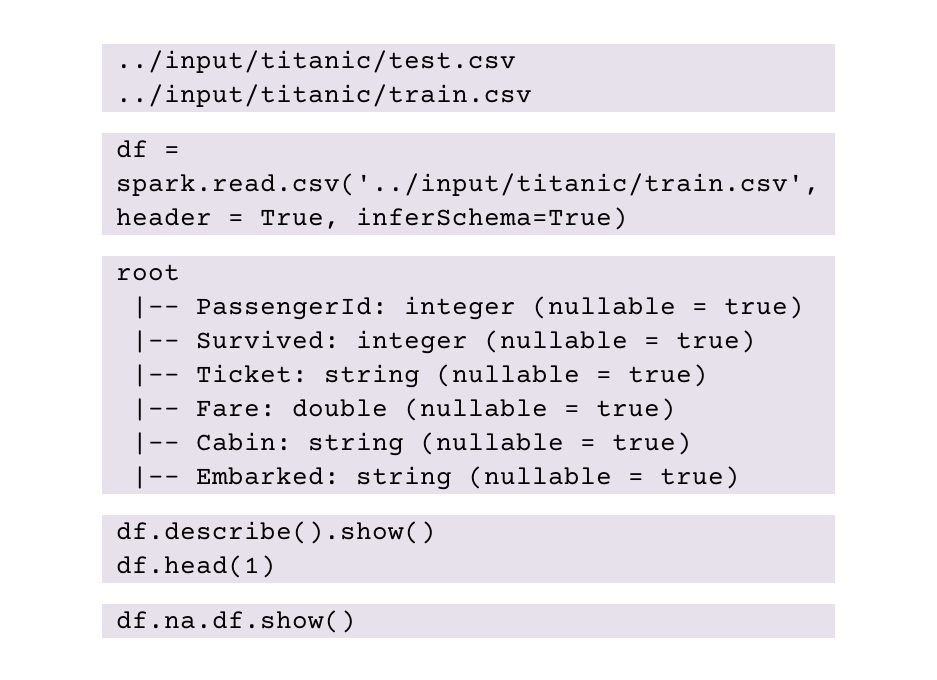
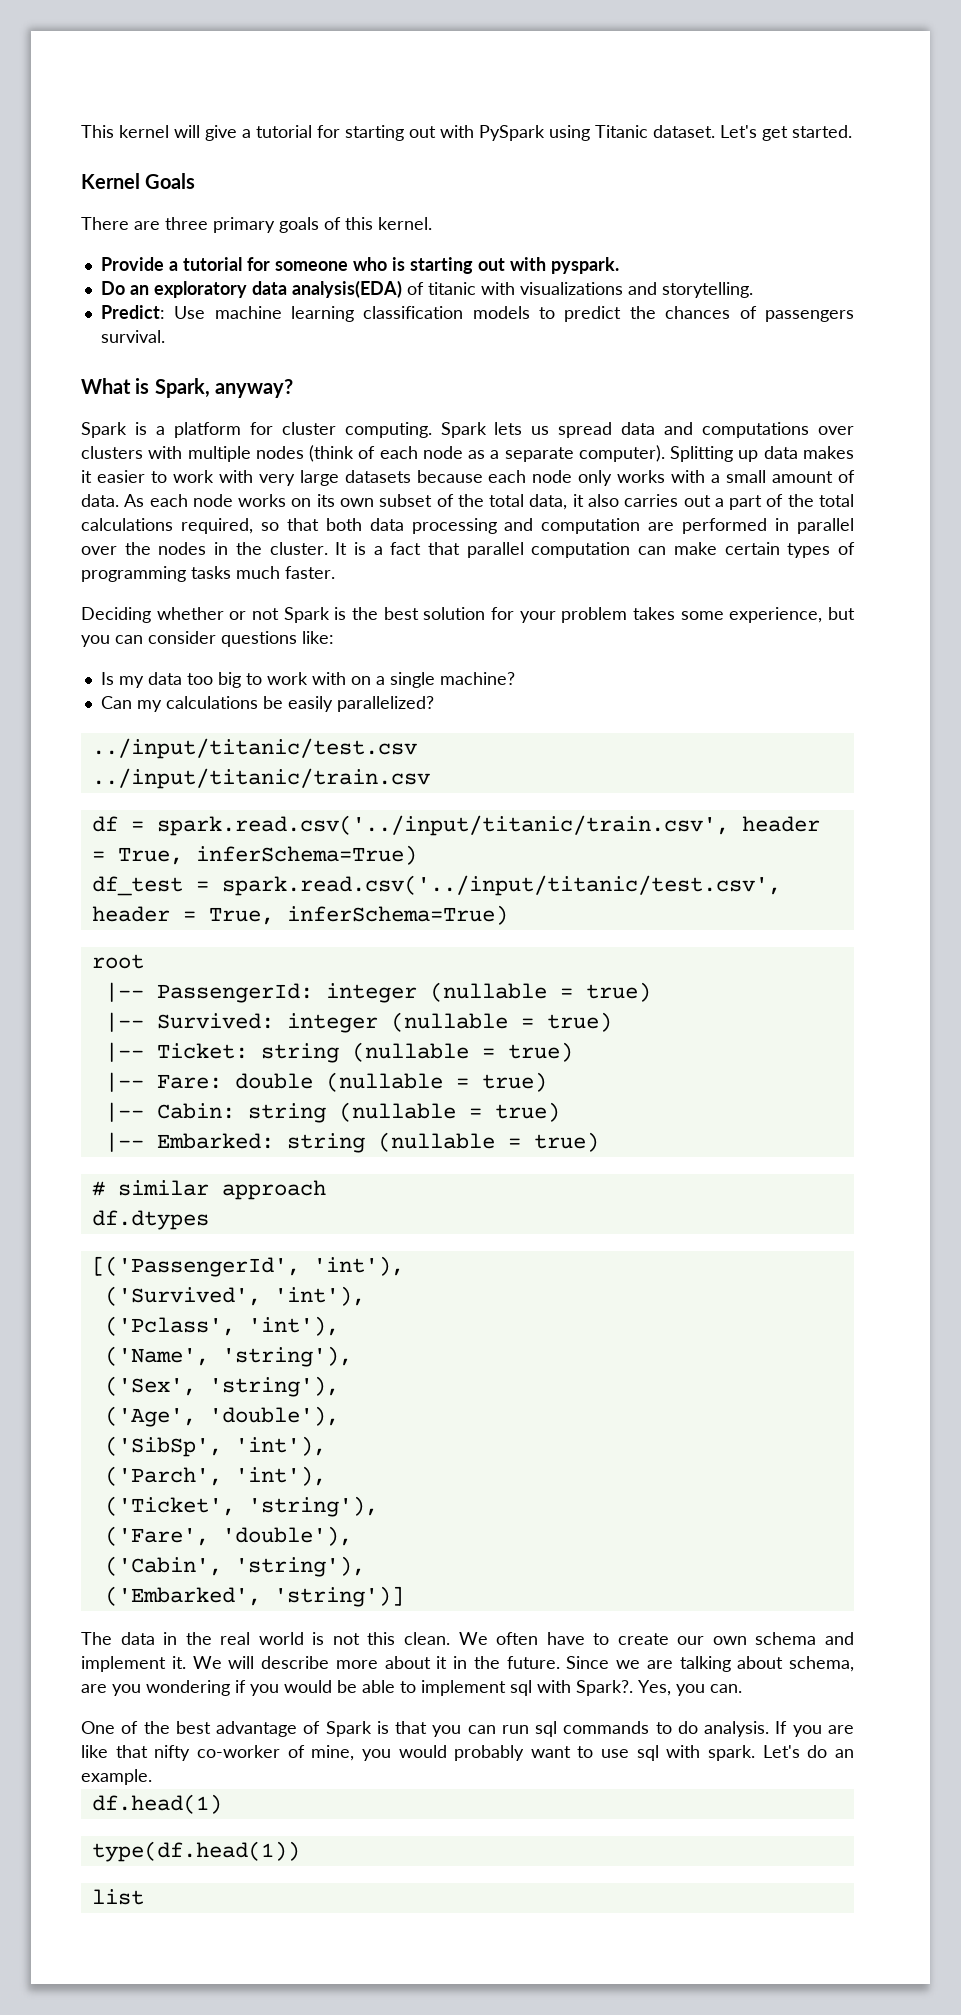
(115, 61) none -> [81,125,852,141] [81,173,196,189] [81,217,432,233] [100,257,619,274] [100,280,753,298] [100,305,854,322] [100,330,165,343] [81,378,293,398] [81,422,855,438] [81,445,854,462] [81,470,856,486] [81,494,855,510] [81,518,854,534] [81,542,856,558] [81,566,335,582] [81,607,855,623] [81,631,334,647] [100,672,515,688] [100,696,434,712] This kernel will give a tutorial for starting out with PySpark using Titanic dataset. Let's get started. // Kernel Goals // There are three primary goals of this kernel. // Provide a tutorial for someone who is starting out with pyspark. // Do an exploratory data analysis(EDA) of titanic with visualizations and storytelling. // Predict: Use machine learning classification models to predict the chances of passengers survival. // What is Spark, anyway? // Spark is a platform for cluster computing. Spark lets us spread data and computations over clusters with multiple nodes (think of each node as a separate computer). Splitting up data makes it easier to work with very large datasets because each node only works with a small amount of data. As each node works on its own subset of the total data, it also carries out a part of the total calculations required, so that both data processing and computation are performed in parallel over the nodes in the cluster. It is a fact that parallel computation can make certain types of programming tasks much faster. // Deciding whether or not Spark is the best solution for your problem takes some experience, but you can consider questions like: // Is my data too big to work with on a single machine? // Can my calculations be easily parallelized? //
(628, 218) none -> [91,875,781,896] [91,905,508,925] // df_test = spark.read.csv('../input/titanic/test.csv', header = True, inferSchema=True)
[115,521,436,544] df.describe().show() -> [91,1180,326,1200] [91,1210,209,1230] [91,1256,404,1277] [104,1286,365,1306] [104,1316,339,1336] [104,1346,352,1367] [104,1376,339,1397] [104,1406,339,1427] [104,1436,326,1457] [104,1466,326,1486] [104,1496,378,1517] [104,1526,352,1546] [104,1556,365,1577] [104,1586,404,1607] [81,1632,854,1645] [81,1656,854,1672] [81,1680,742,1696] [81,1721,854,1737] [81,1745,854,1761] [81,1769,152,1785] # similar approach // df.dtypes // [('PassengerId', 'int'), // ('Survived', 'int'), // ('Pclass', 'int'), // ('Name', 'string'), // ('Sex', 'string'), // ('Age', 'double'), // ('SibSp', 'int'), // ('Parch', 'int'), // ('Ticket', 'string'), // ('Fare', 'double'), // ('Cabin', 'string'), // ('Embarked', 'string')] // The data in the real world is not this clean. We often have to create our own schema and implement it. We will describe more about it in the future. Since we are talking about schema, are you wondering if you would be able to implement sql with Spark?. Yes, you can. // One of the best advantage of Spark is that you can run sql commands to do analysis. If you are like that nifty co-worker of mine, you would probably want to use sql with spark. Let's do an example.
[115,610,356,633] df.na.df.show() -> [91,1841,300,1862] [91,1889,144,1905] type(df.head(1)) // list

